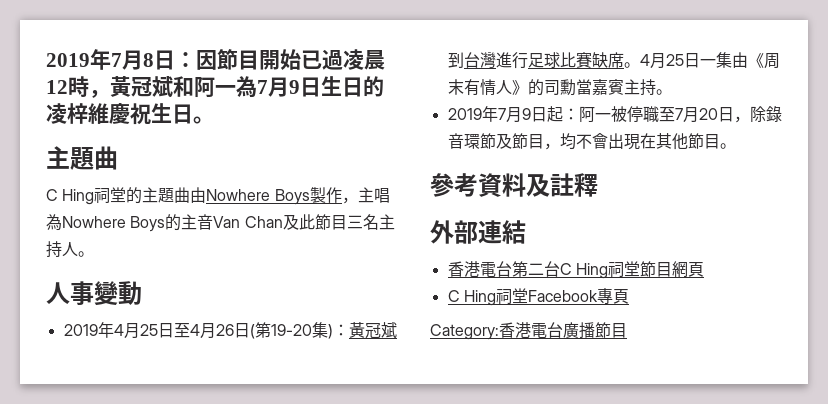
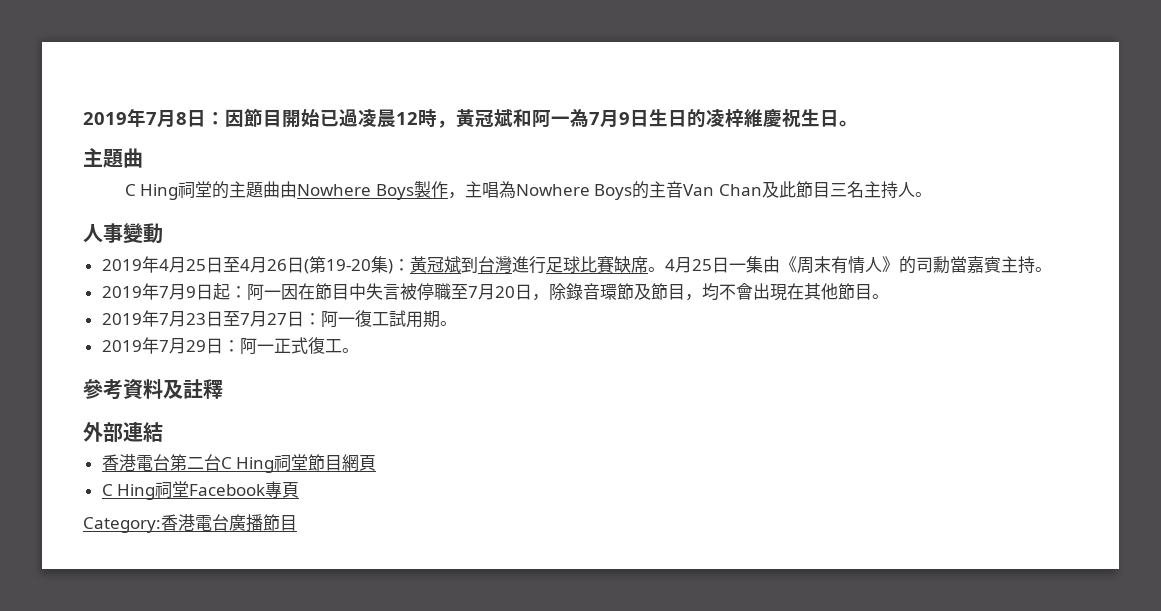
(611, 116) none -> [280,283,400,300] 因在節目中失言
(736, 146) none -> [101,310,457,328] [101,337,359,355] // 2019年7月23日至7月27日：阿一復工試用期。 // 2019年7月29日：阿一正式復工。

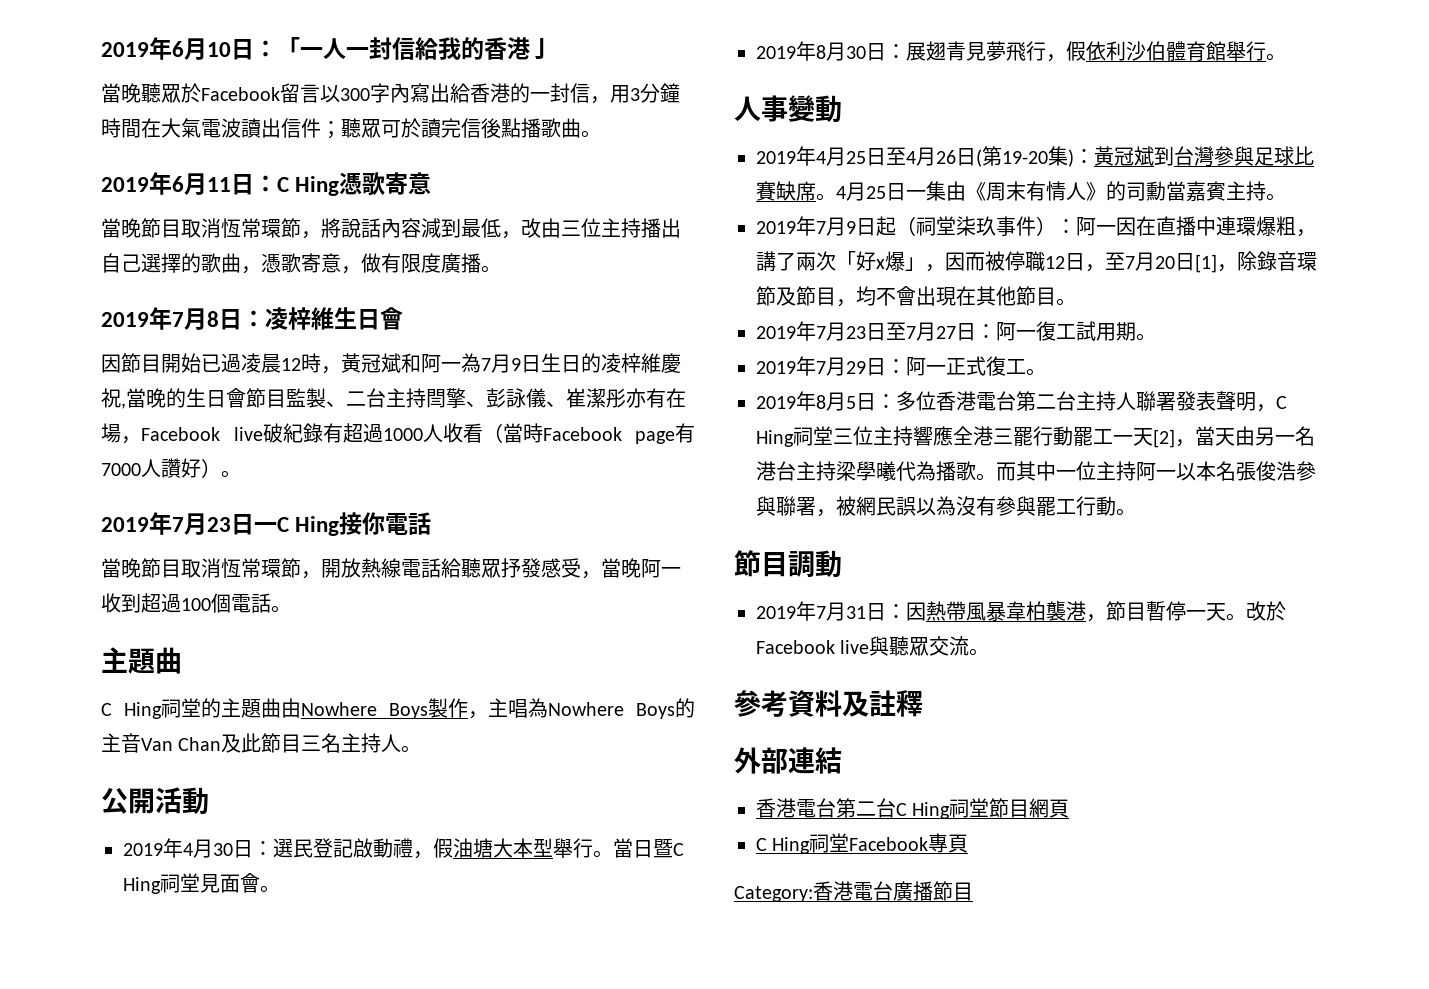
[83,108,146,127] 2019年 -> [101,37,553,60] [101,83,680,104] [101,118,601,139] [101,172,432,196] [101,218,681,239] [101,253,501,274] [101,307,172,330] 2019年6月10日：「一人一封信給我的香港亅 // 當晚聽眾於Facebook留言以300字內寫出給香港的一封信，用3分鐘時間在大氣電波讀出信件；聽眾可於讀完信後點播歌曲。 // 2019年6月11日：C Hing憑歌寄意 // 當晚節目取消恆常環節，將說話內容減到最低，改由三位主持播出自己選擇的歌曲，憑歌寄意，做有限度廣播。 // 2019年
(225, 118) none -> [265,307,403,330] 凌梓維生日會 //
[801,109,839,127] 生日 -> [121,388,686,409] [101,423,695,444] [101,458,241,478] [101,512,432,536] [101,558,681,579] [101,593,271,613] ,當晚的生日會節目監製、二台主持閆擎、彭詠儀、崔潔彤亦有在場，Facebook live破紀錄有超過1000人收看（當時Facebook page有7000人讚好）。 // 2019年7月23日一C Hing接你電話 // 當晚節目取消恆常環節，開放熱線電話給聽眾抒發感受，當晚阿一收到超過100個電話
(932, 194) none -> [101,787,209,814] [123,838,684,859] [123,873,280,894] [756,41,1286,62] // 公開活動 // 2019年4月30日：選民登記啟動禮，假油塘大本型舉行。當日暨C Hing祠堂見面會。 // 2019年8月30日：展翅青見夢飛行，假依利沙伯體育館舉行。
[511,256,546,274] 進行 -> [1214,146,1254,166] 參與
[229,283,451,301] ：阿一因在節目中失言被停職 -> [896,216,1316,237] [756,251,1105,272] （祠堂柒玖事件）：阿一因在直播中連環爆粗，講了兩次「好x爆」，因而被停職12日，
(532, 292) none -> [1195,254,1217,273] [1]
(359, 350) none -> [756,391,1287,412] [756,426,1315,448] [756,461,1316,481] [756,496,1136,517] [734,550,842,577] [756,601,1286,622] [756,636,990,656] // 2019年8月5日：多位香港電台第二台主持人聯署發表聲明，C Hing祠堂三位主持響應全港三罷行動罷工一天[2]，當天由另一名港台主持梁學曦代為播歌。而其中一位主持阿一以本名張俊浩參與聯署，被網民誤以為沒有參與罷工行動。 // 節目調動 // 2019年7月31日：因熱帶風暴韋柏襲港，節目暫停一天。改於Facebook live與聽眾交流。

